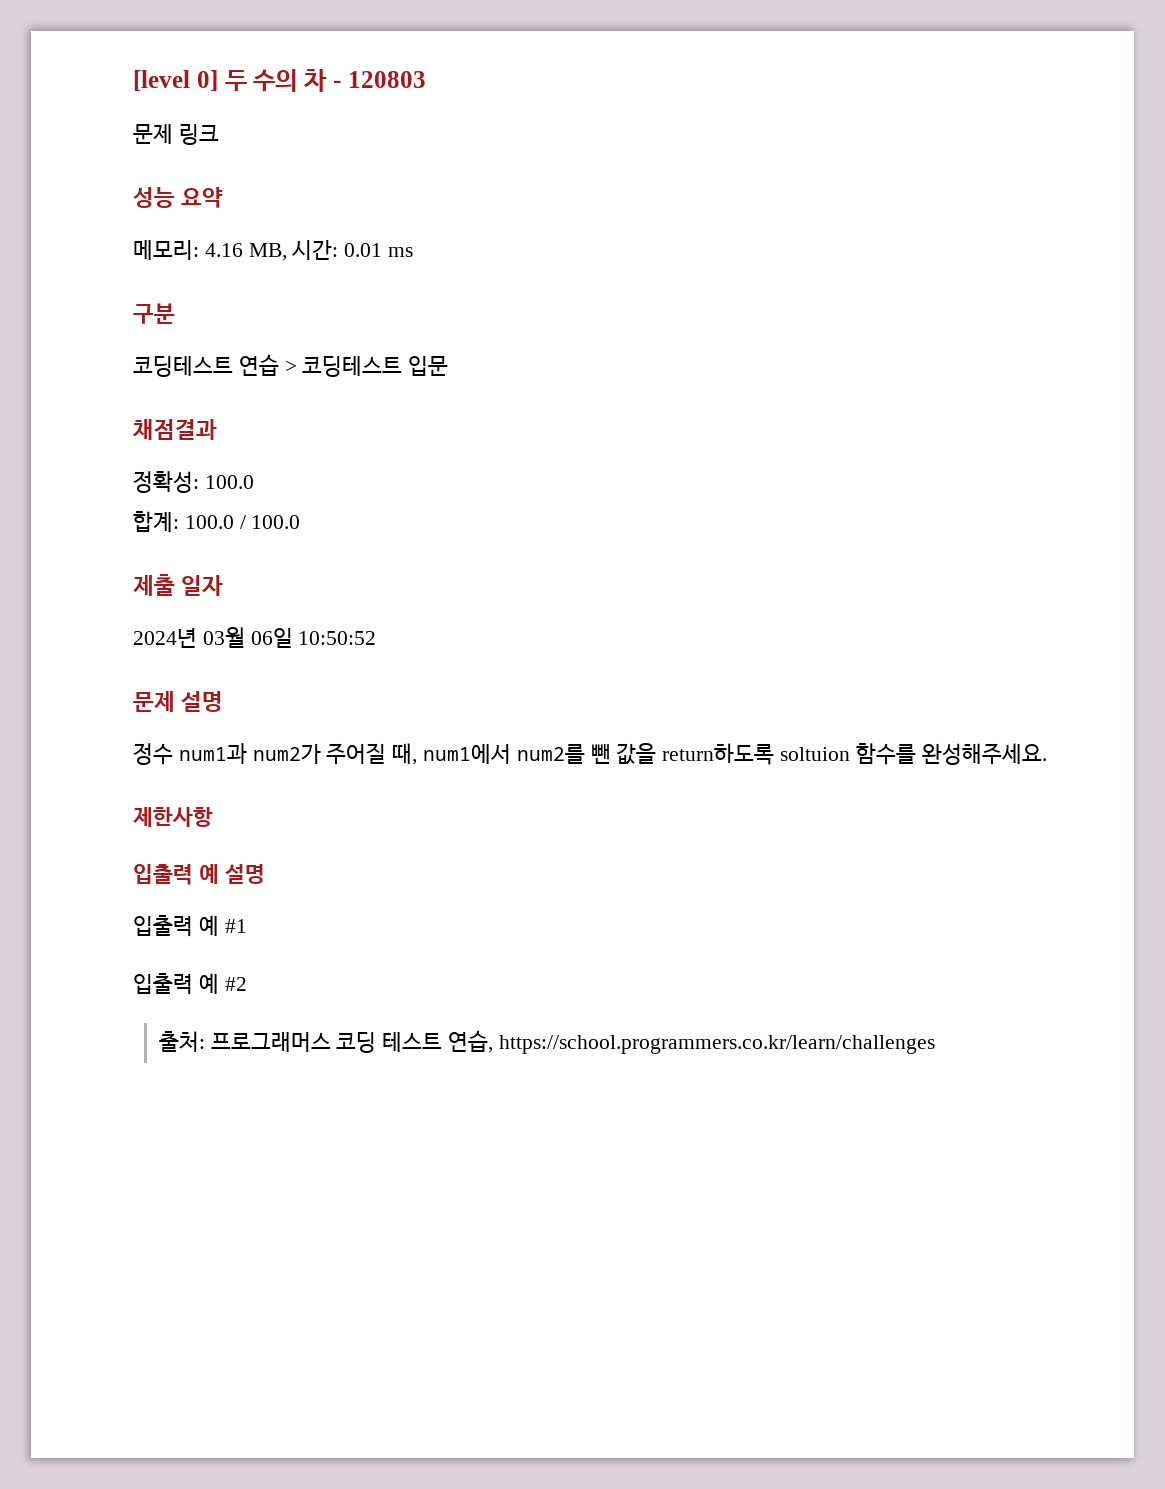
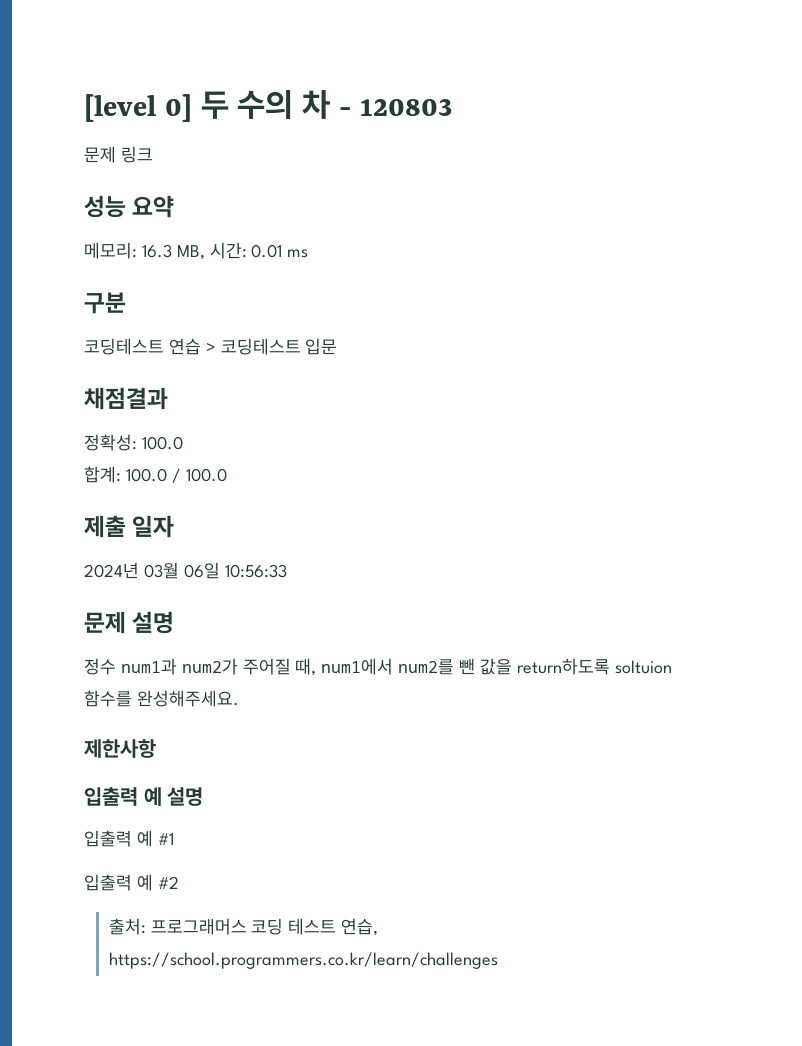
[204,243,243,257] 4.16 -> [141,244,172,258] 16.3
[298,631,377,645] 10:50:52 -> [224,564,287,578] 10:56:33

